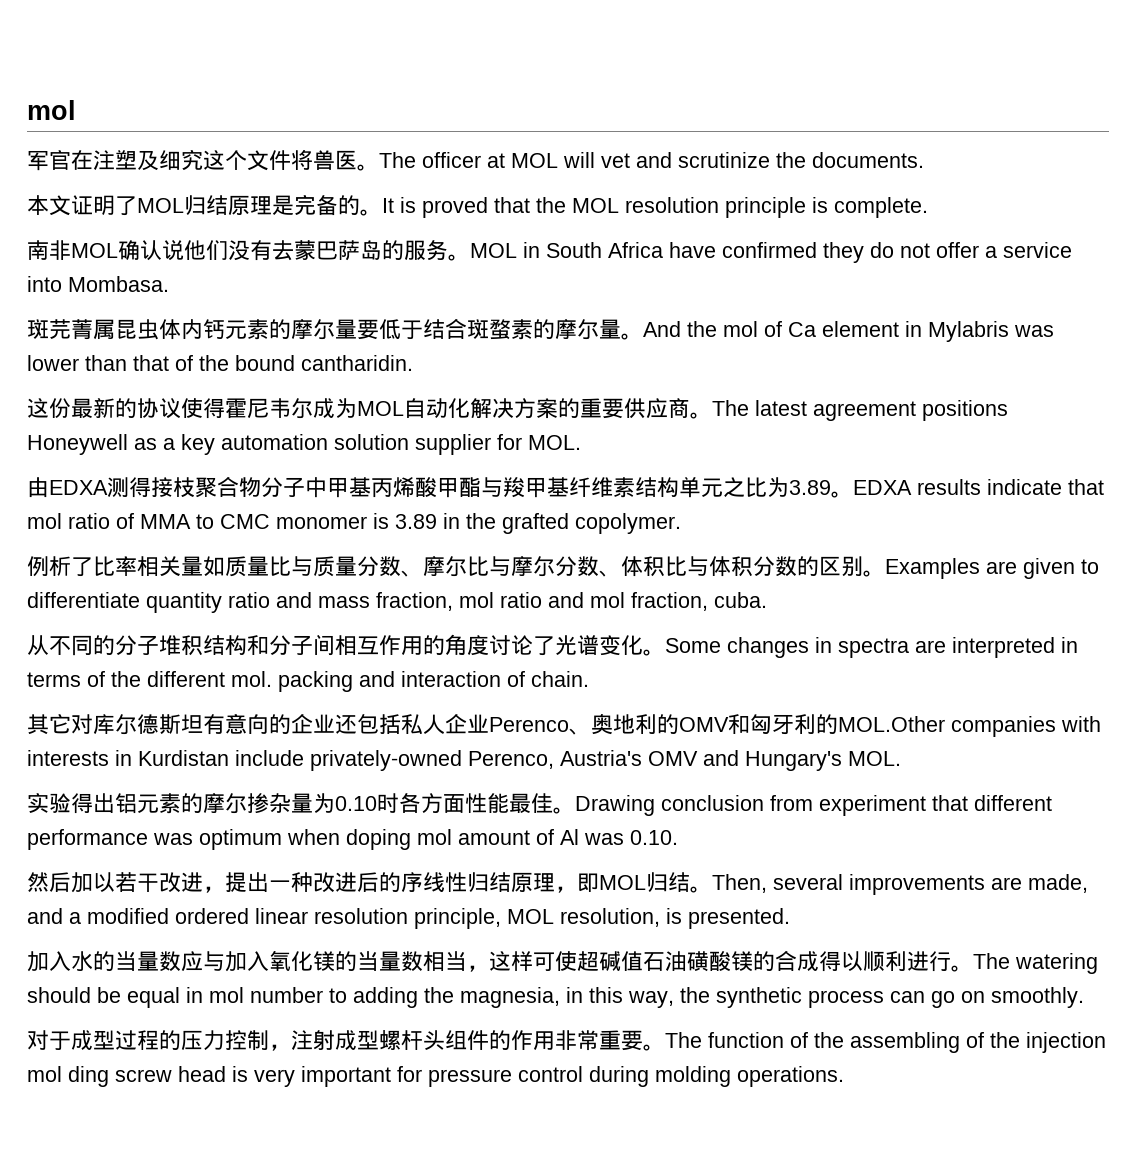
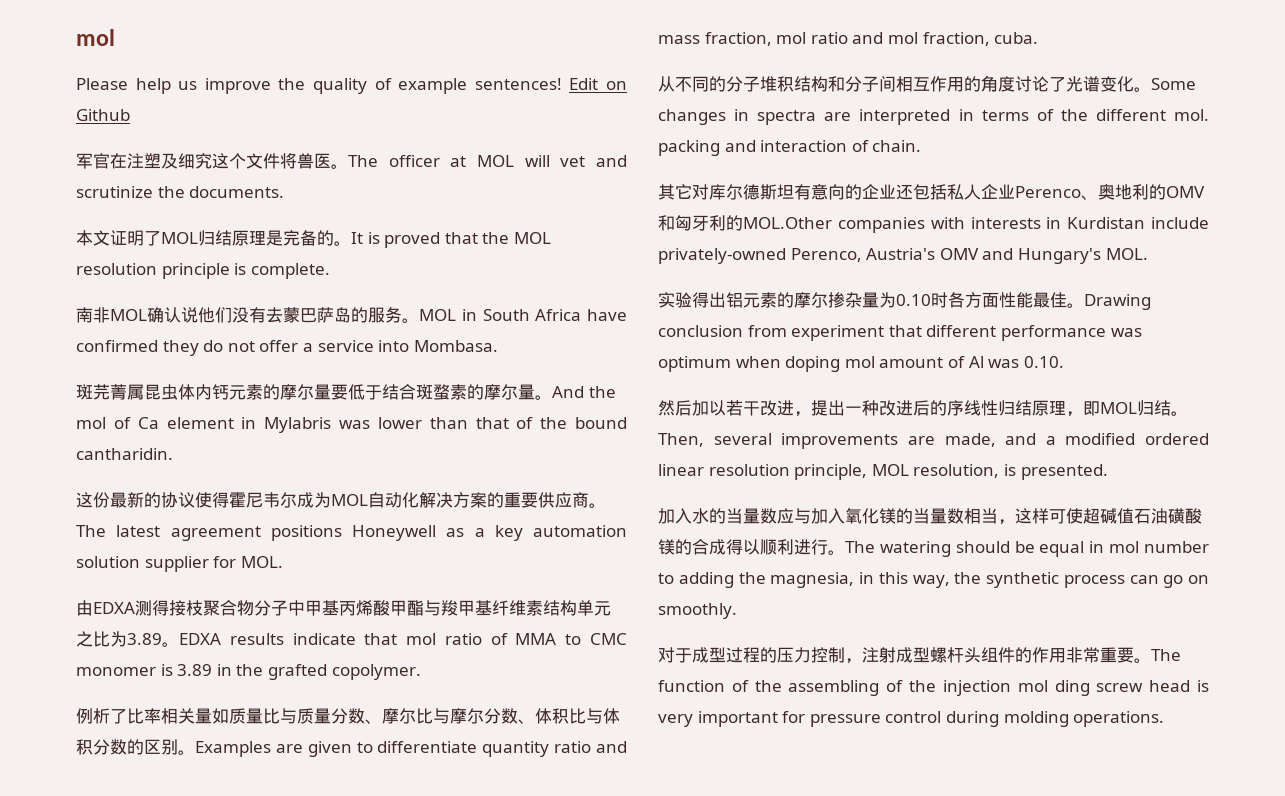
[27,100,76,120] mol -> [76,29,115,46] [76,78,628,94] [76,109,130,121] mol // Please help us improve the quality of example sentences! Edit on Github

